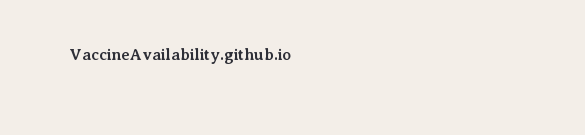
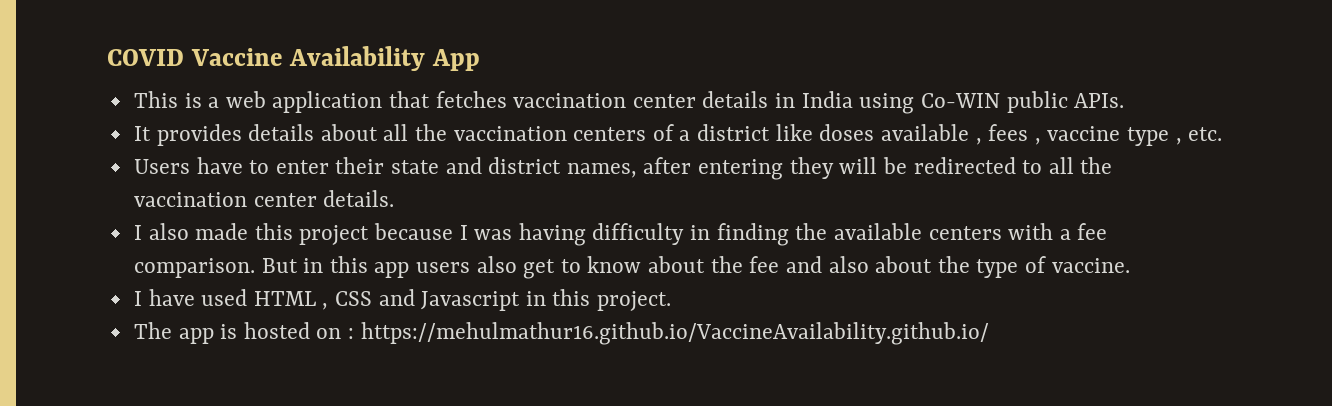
[69,48,291,64] VaccineAvailability.github.io -> [107,46,481,71] [133,91,1125,114] [133,124,1223,146] [133,157,1113,180] [133,190,395,207] [133,223,1108,246] [133,256,1130,279] [133,289,672,311] [133,322,989,345] COVID Vaccine Availability App // This is a web application that fetches vaccination center details in India using Co-WIN public APIs. // It provides details about all the vaccination centers of a district like doses available , fees , vaccine type , etc. // Users have to enter their state and district names, after entering they will be redirected to all the vaccination center details. // I also made this project because I was having difficulty in finding the available centers with a fee comparison. But in this app users also get to know about the fee and also about the type of vaccine. // I have used HTML , CSS and Javascript in this project. // The app is hosted on : https://mehulmathur16.github.io/VaccineAvailability.github.io/

